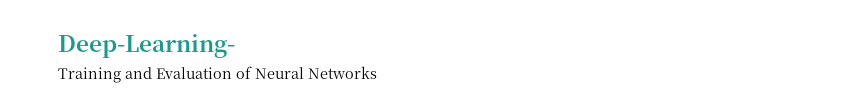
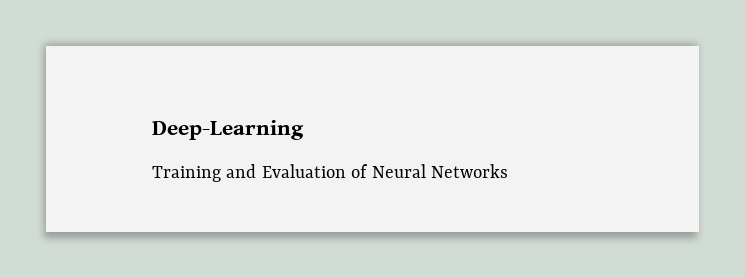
[58,34,235,58] Deep-Learning- -> [152,120,304,140] Deep-Learning

